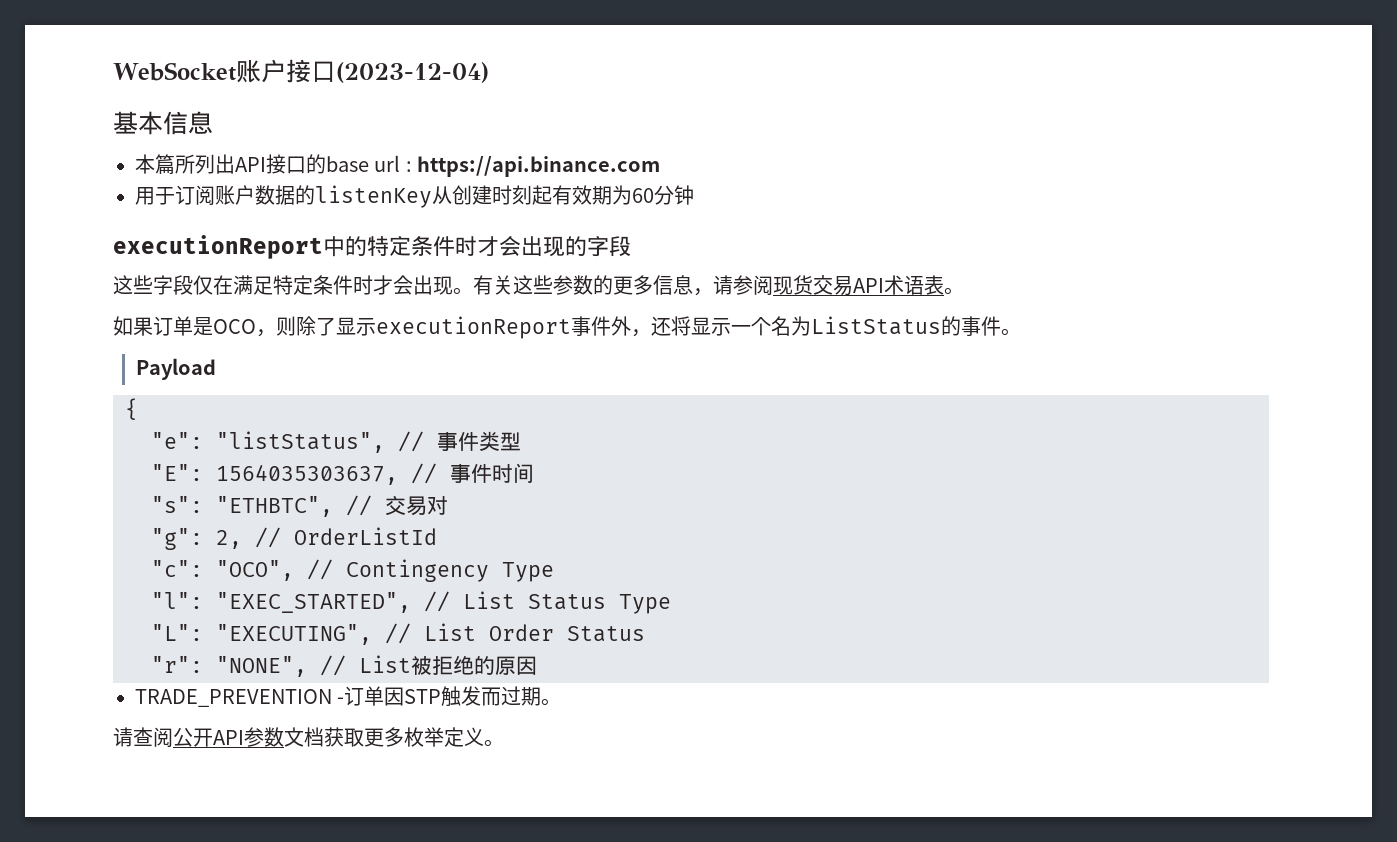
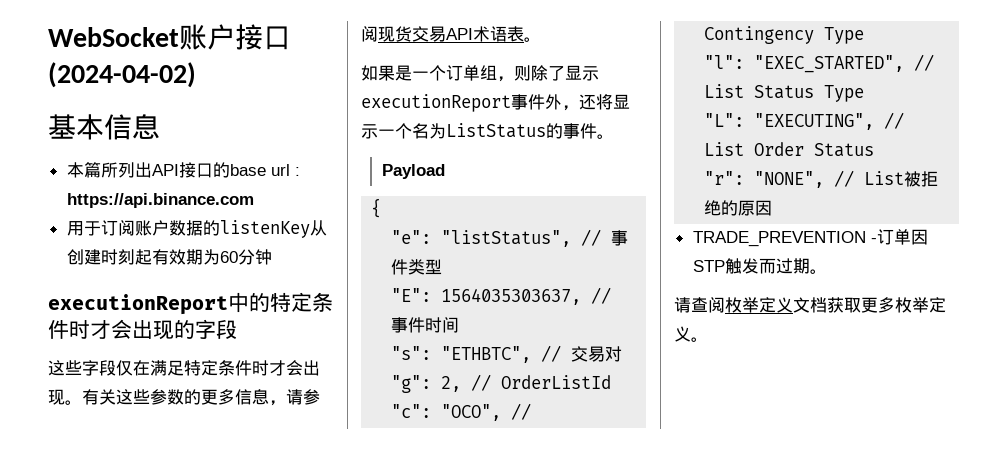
[335,62,489,83] (2023-12-04) -> [48,62,196,88] (2024-04-02)
[153,316,256,336] 订单是OCO -> [395,65,497,81] 是一个订单组
[173,727,284,747] 公开API参数 -> [725,297,793,313] 枚举定义

